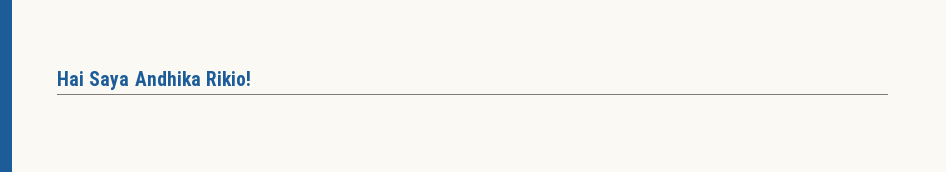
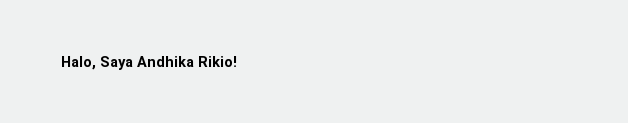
[57,71,84,86] Hai -> [61,56,96,70] Halo,

